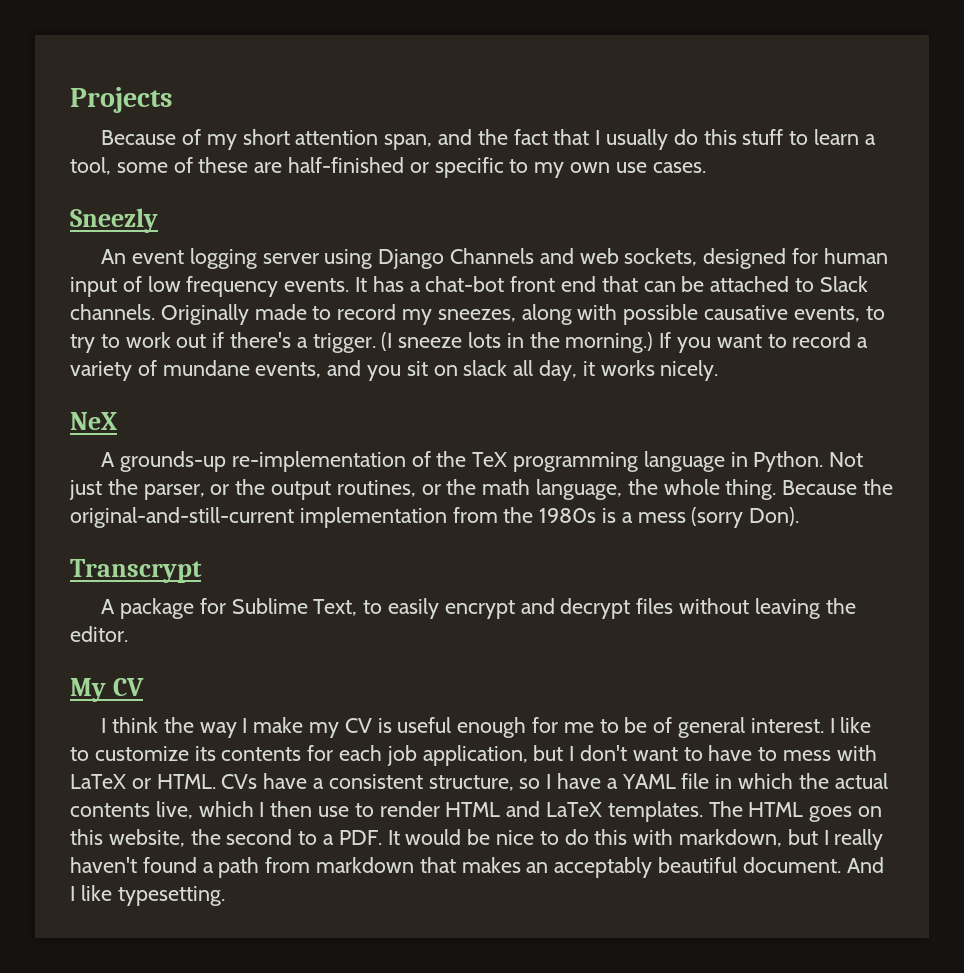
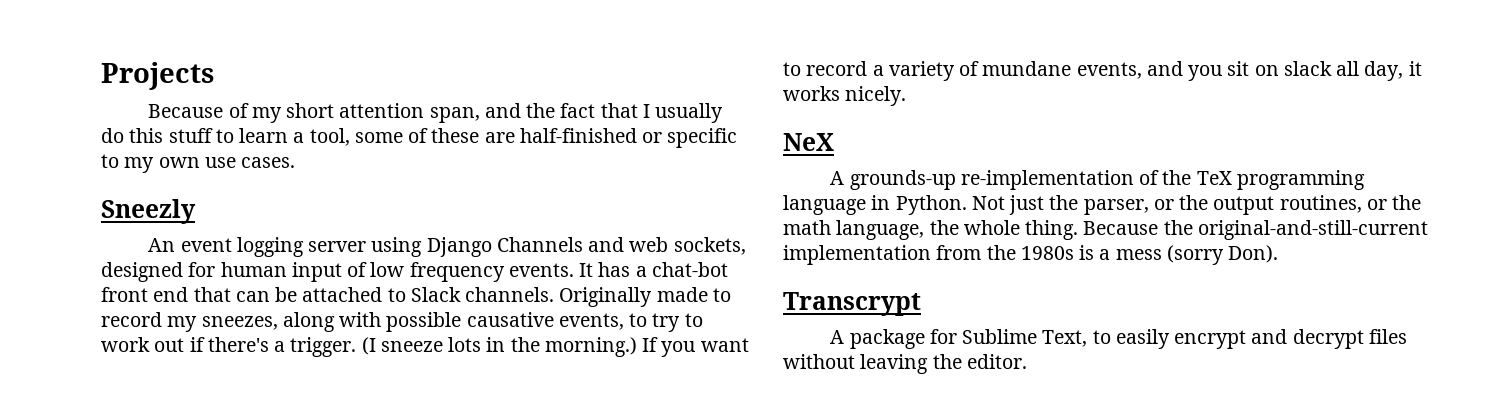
[70,678,145,702] [101,717,872,738] [70,745,877,766] [70,773,888,791] [70,801,883,822] [70,829,884,850] [70,857,884,878] [70,885,225,906] // My CV // I think the way I make my CV is useful enough for me to be of general interest. I like to customize its contents for each job application, but I don't want to have to mess with LaTeX or HTML. CVs have a consistent structure, so I have a YAML file in which the actual contents live, which I then use to render HTML and LaTeX templates. The HTML goes on this website, the second to a PDF. It would be nice to do this with markdown, but I really haven't found a path from markdown that makes an acceptably beautiful document. And I like typesetting. -> (1027, 361) none

